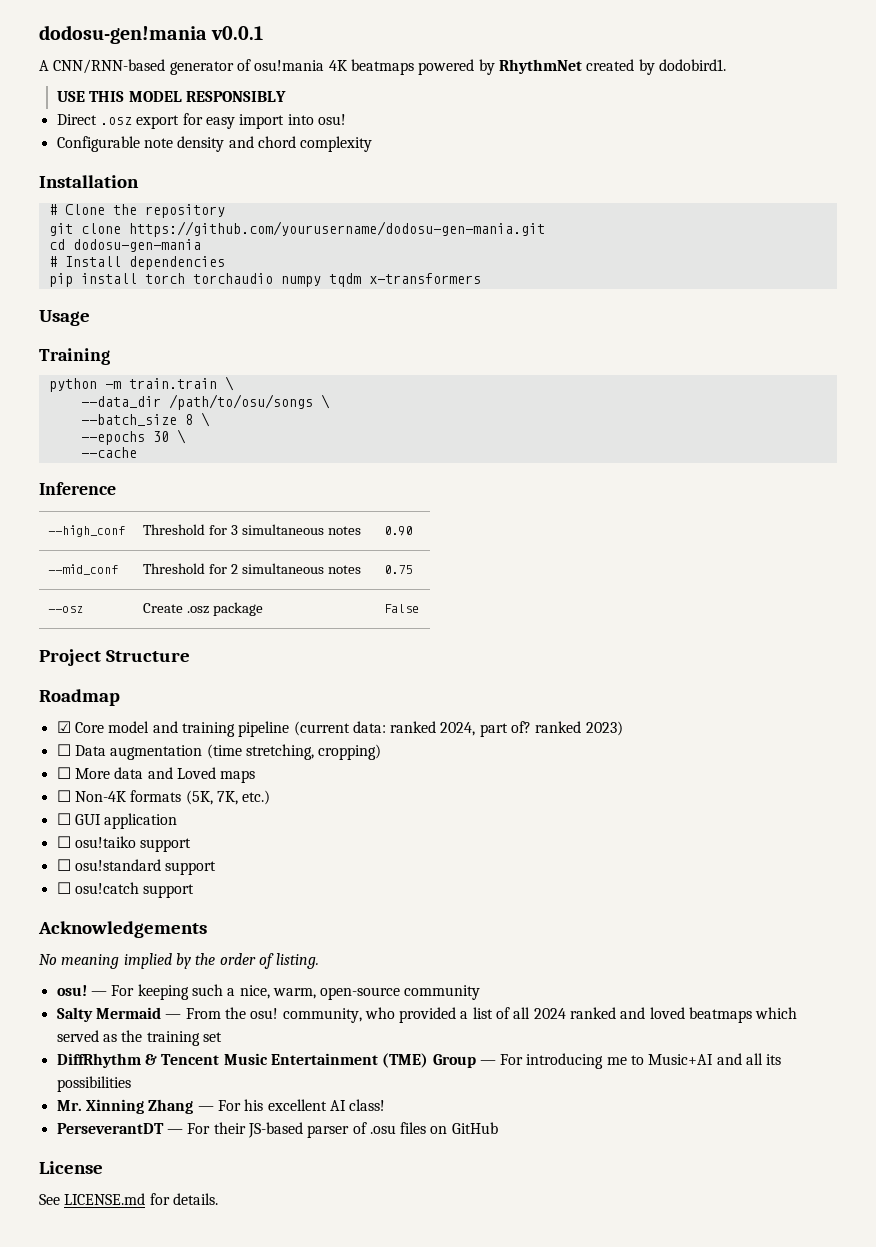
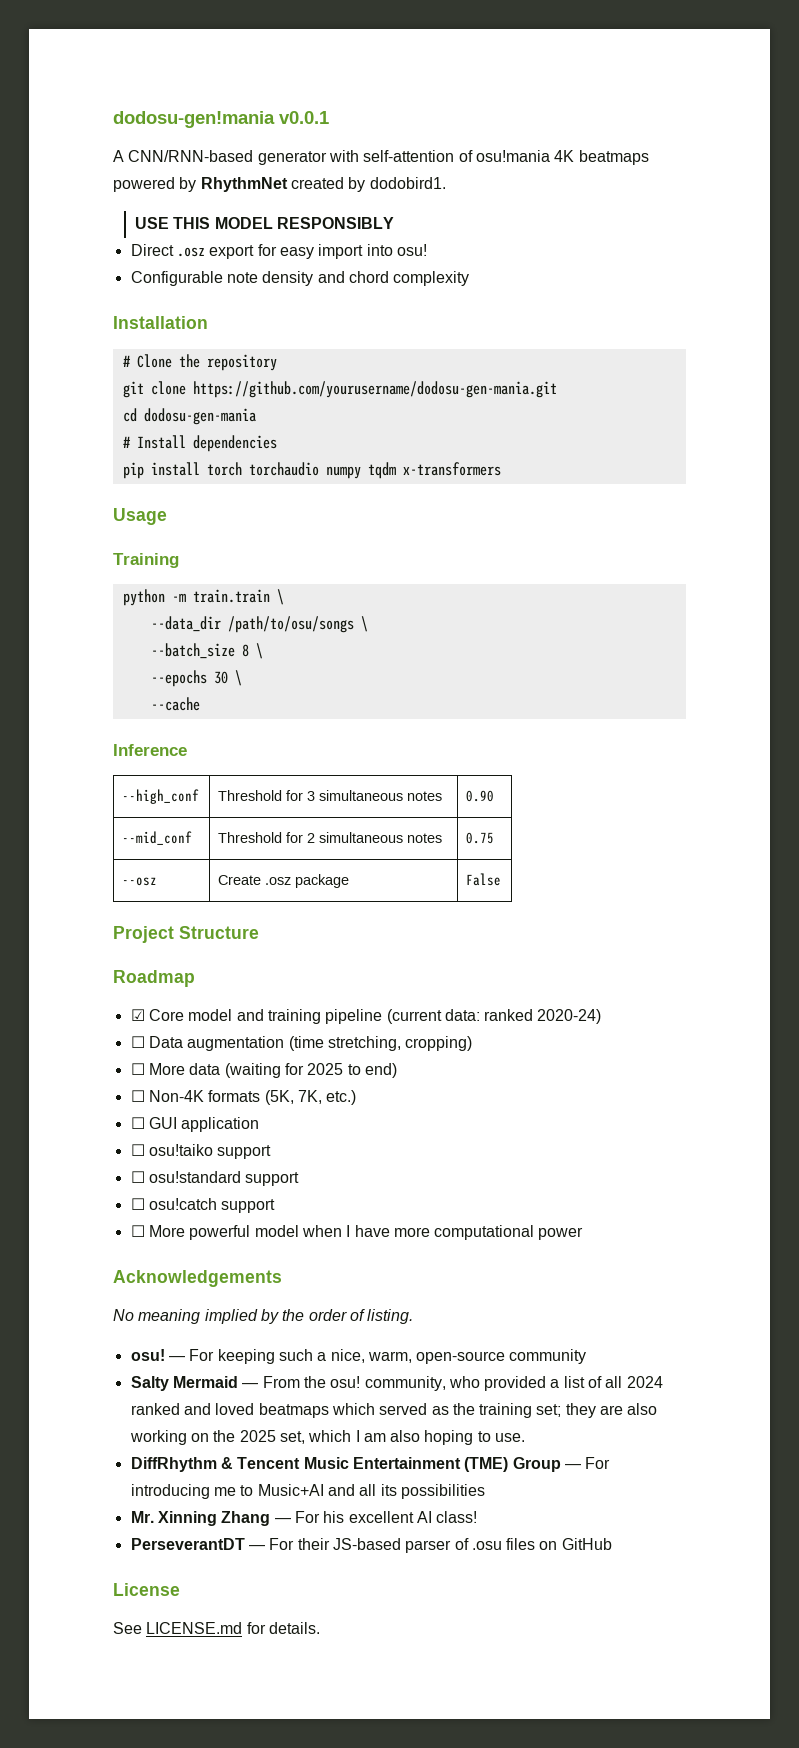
(234, 68) none -> [328,150,455,162] with self-attention
[440,721,623,737] 2024, part of? ranked 2023) -> [537,1009,602,1024] 2020-24)
[147,767,256,783] and Loved maps -> [224,1063,397,1078] (waiting for 2025 to end)
(195, 891) none -> [130,1225,584,1240] // ☐ More powerful model when I have more computational power
[202,1032,222,1042] set -> [536,1403,658,1418] [129,1430,526,1445] set; they are also working on the 2025 set, which I am also hoping to use.

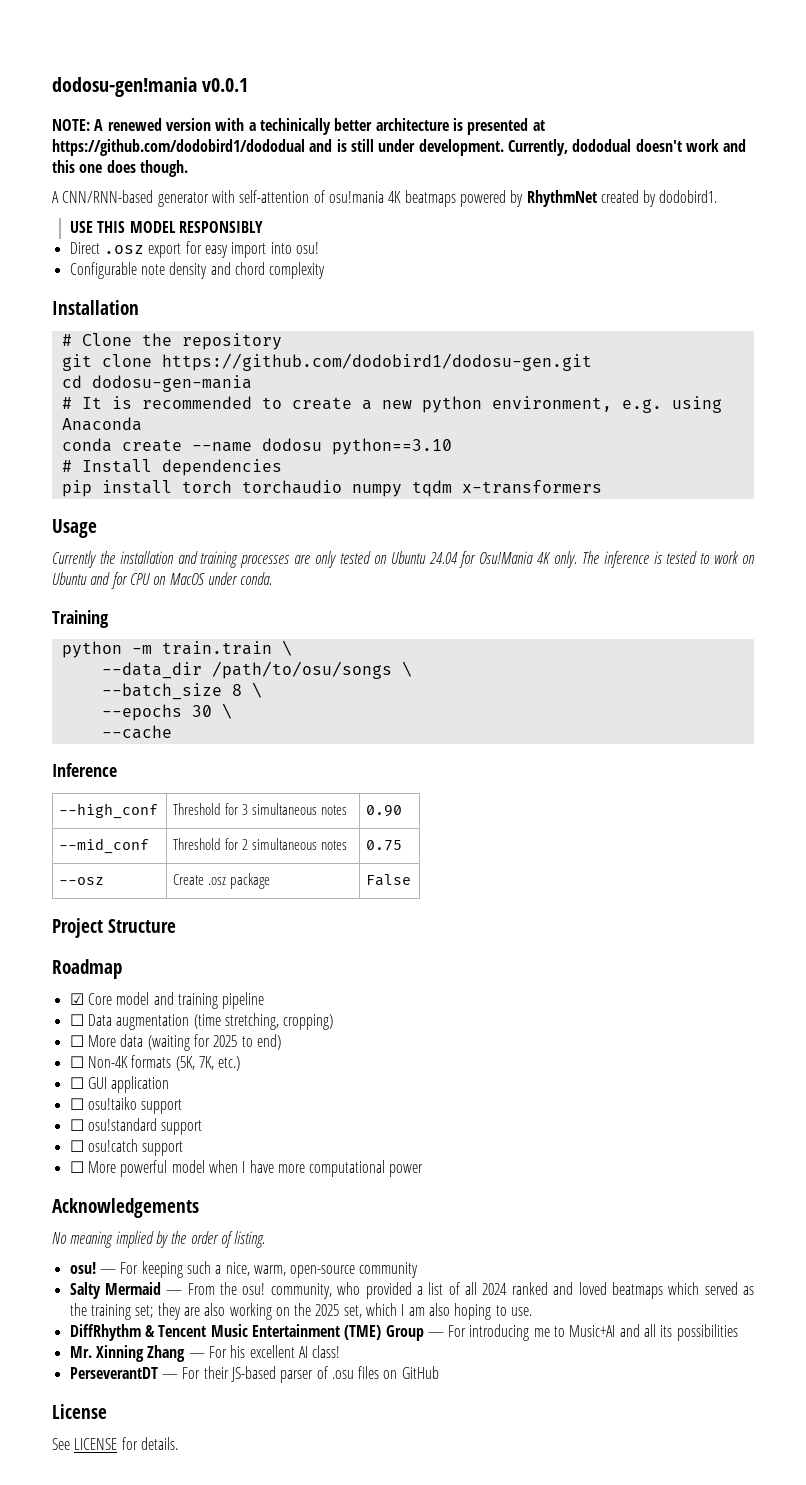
(329, 117) none -> [52,118,545,135] [52,139,747,156] [52,160,188,177] // NOTE: A renewed version with a techinically better architecture is presented at https://github.com/dodobird1/dododual and is still under development. Currently, dododual doesn't work and this one does though.
[192,381,557,398] https://github.com/yourusername/dodosu-gen-mania.git -> [161,353,592,371] https://github.com/dodobird1/dodosu-gen.git
(256, 416) none -> [61,396,722,413] [61,417,142,431] [61,438,452,455] // # It is recommended to create a new python environment, e.g. using Anaconda // conda create --name dodosu python==3.10
(167, 516) none -> [52,551,756,568] [52,572,273,589] // Currently the installation and training processes are only tested on Ubuntu 24.04 for Osu!Mania 4K only. The inference is tested to work on Ubuntu and for CPU on MacOS under conda.
[386,1009,602,1024] (current data: ranked 2020-24) -> (265, 1000) none
[146,1622,243,1634] LICENSE.md -> [74,1438,118,1450] LICENSE

